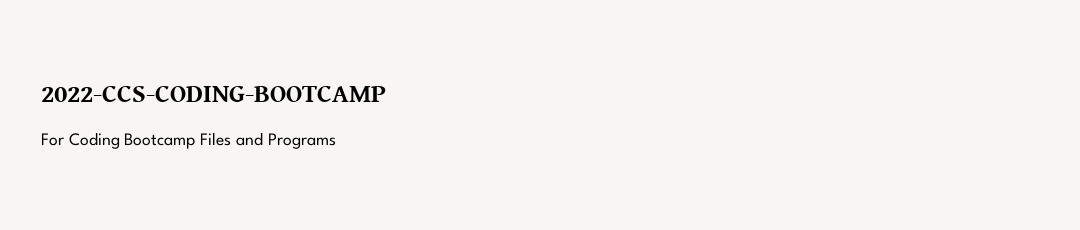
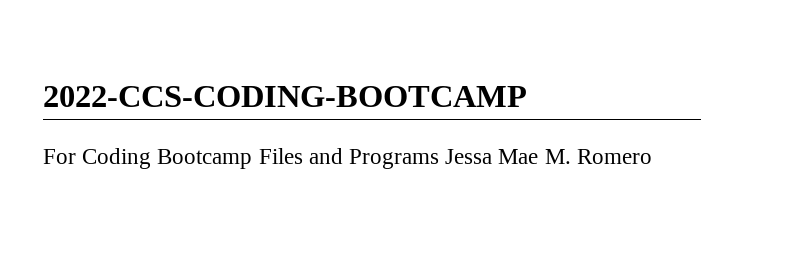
(336, 141) none -> [445,149,652,164] Jessa Mae M. Romero

